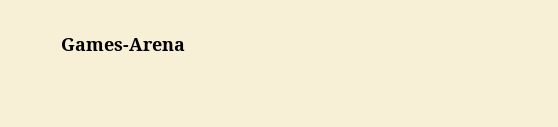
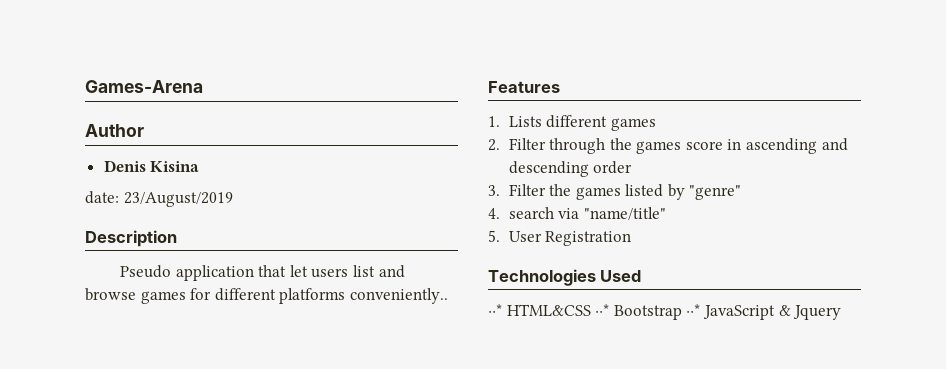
(185, 44) none -> [85,124,144,137] [103,160,200,172] [85,191,233,207] [85,230,177,247] [120,265,405,281] [85,288,448,304] [488,81,560,93] [488,115,656,131] [488,138,848,154] [508,161,633,177] [488,184,742,200] [488,207,666,220] [488,230,632,246] [488,269,642,286] [488,304,842,320] // Author // Denis Kisina // date: 23/August/2019 // Description // Pseudo application that let users list and browse games for different platforms conveniently.. // Features // 1. Lists different games // 2. Filter through the games score in ascending and descending order // 3. Filter the games listed by "genre" // 4. search via "name/title" // 5. User Registration // Technologies Used // ⋅⋅* HTML&CSS ⋅⋅* Bootstrap ⋅⋅* JavaScript & Jquery

